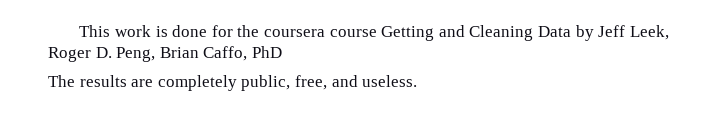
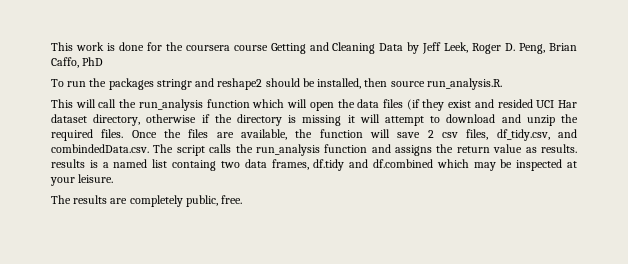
(282, 52) none -> [51,78,502,90] [51,99,577,111] [51,114,578,126] [51,129,577,141] [51,144,577,156] [51,159,577,171] [50,174,114,186] // To run the packages stringr and reshape2 should be installed, then source run_analysis.R. // This will call the run_analysis function which will open the data files (if they exist and resided UCI Har dataset directory, otherwise if the directory is missing it will attempt to download and unzip the required files. Once the files are available, the function will save 2 csv files, df_tidy.csv, and combindedData.csv. The script calls the run_analysis function and assigns the return value as results. results is a named list containg two data frames, df.tidy and df.combined which may be inspected at your leisure.
[294,75,418,90] free, and useless. -> [221,195,243,204] free.

